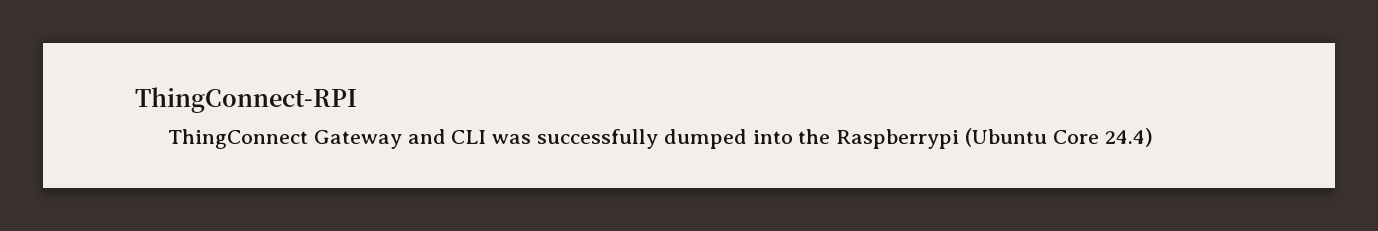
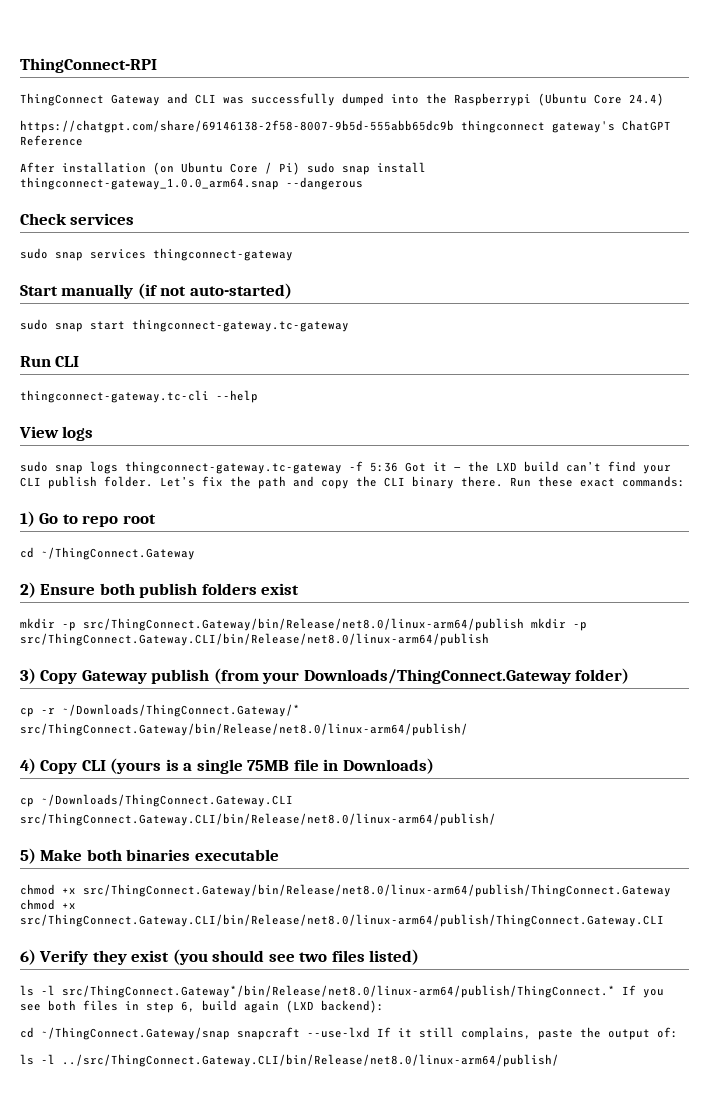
(1153, 137) none -> [20,120,671,133] [20,135,83,146] [20,162,426,175] [20,177,363,190] [20,213,135,225] [20,248,293,261] [20,283,292,299] [20,319,349,332] [20,356,80,367] [20,390,258,403] [19,426,94,441] [20,461,671,474] [20,476,685,489] [20,511,156,527] [20,547,195,560] [20,582,300,598] [20,618,587,631] [20,633,489,646] [20,668,630,684] [20,704,300,717] [20,723,468,736] [20,758,434,774] [20,794,293,807] [20,813,496,826] [20,848,279,864] [20,884,671,897] [20,899,76,910] [20,914,664,927] [20,949,420,965] [20,985,664,998] [20,1000,384,1013] [20,1027,678,1040] [20,1054,559,1067] // https://chatgpt.com/share/69146138-2f58-8007-9b5d-555abb65dc9b thingconnect gateway's ChatGPT Reference // After installation (on Ubuntu Core / Pi) sudo snap install thingconnect-gateway_1.0.0_arm64.snap --dangerous // Check services // sudo snap services thingconnect-gateway // Start manually (if not auto-started) // sudo snap start thingconnect-gateway.tc-gateway // Run CLI // thingconnect-gateway.tc-cli --help // View logs // sudo snap logs thingconnect-gateway.tc-gateway -f 5:36 Got it — the LXD build can’t find your CLI publish folder. Let’s fix the path and copy the CLI binary there. Run these exact commands: // 1) Go to repo root // cd ~/ThingConnect.Gateway // 2) Ensure both publish folders exist // mkdir -p src/ThingConnect.Gateway/bin/Release/net8.0/linux-arm64/publish mkdir -p src/ThingConnect.Gateway.CLI/bin/Release/net8.0/linux-arm64/publish // 3) Copy Gateway publish (from your Downloads/ThingConnect.Gateway folder) // cp -r ~/Downloads/ThingConnect.Gateway/* // src/ThingConnect.Gateway/bin/Release/net8.0/linux-arm64/publish/ // 4) Copy CLI (yours is a single 75MB file in Downloads) // cp ~/Downloads/ThingConnect.Gateway.CLI // src/ThingConnect.Gateway.CLI/bin/Release/net8.0/linux-arm64/publish/ // 5) Make both binaries executable // chmod +x src/ThingConnect.Gateway/bin/Release/net8.0/linux-arm64/publish/ThingConnect.Gateway chmod +x src/ThingConnect.Gateway.CLI/bin/Release/net8.0/linux-arm64/publish/ThingConnect.Gateway.CLI // 6) Verify they exist (you should see two files listed) // ls -l src/ThingConnect.Gateway*/bin/Release/net8.0/linux-arm64/publish/ThingConnect.* If you see both files in step 6, build again (LXD backend): // cd ~/ThingConnect.Gateway/snap snapcraft --use-lxd If it still complains, paste the output of: // ls -l ../src/ThingConnect.Gateway.CLI/bin/Release/net8.0/linux-arm64/publish/

